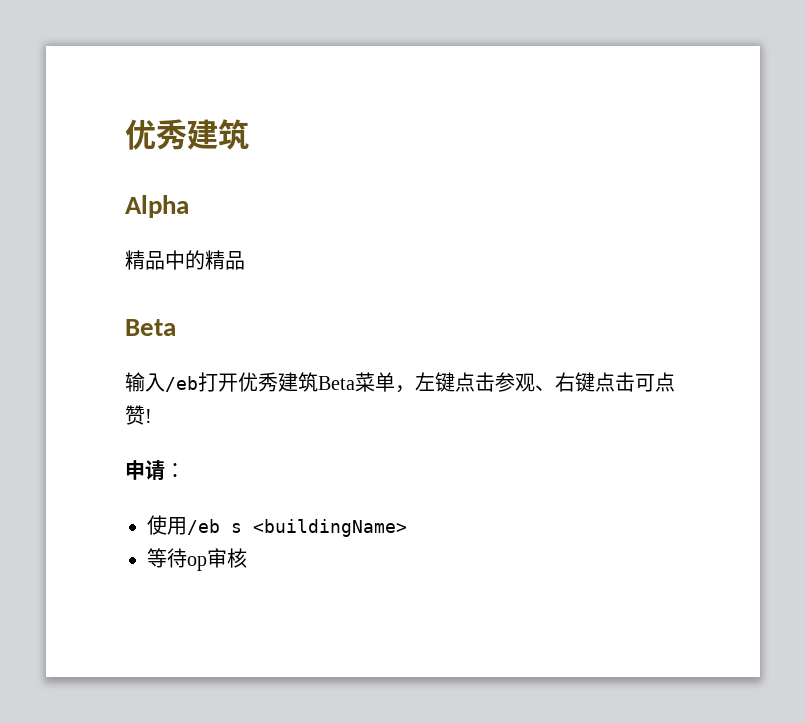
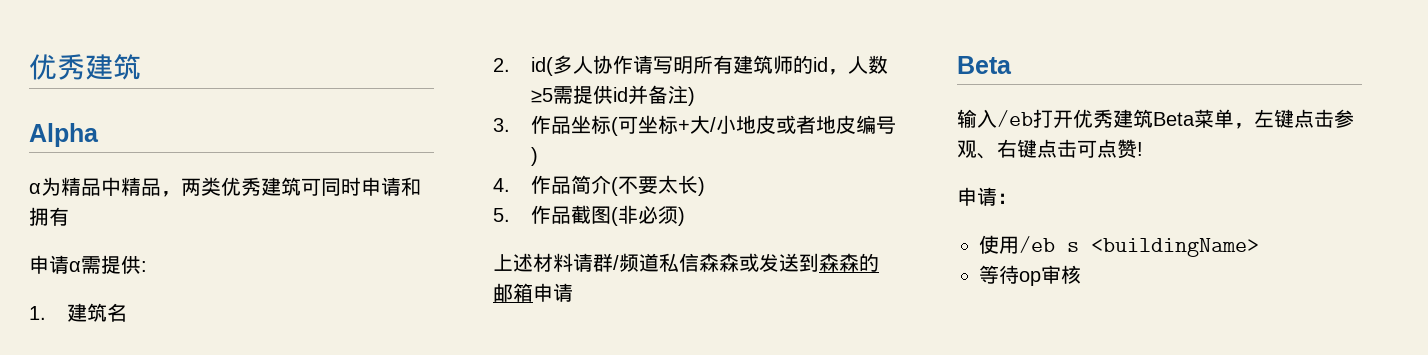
[125,250,245,270] 精品中的精品 -> [29,177,421,197] [29,207,69,226] [29,255,147,274] [29,303,128,322] [493,55,889,76] [531,85,696,106] [493,115,897,136] [531,147,539,166] [493,175,706,196] [493,205,686,226] [493,253,879,272] [493,283,573,302] α为精品中精品，两类优秀建筑可同时申请和拥有 // 申请α需提供: // 1.建筑名 // 2. id(多人协作请写明所有建筑师的id，人数≥5需提供id并备注) // 3.作品坐标(可坐标+大/小地皮或者地皮编号) // 4.作品简介(不要太长) // 5.作品截图(非必须) // 上述材料请群/频道私信森森或发送到森森的邮箱申请

